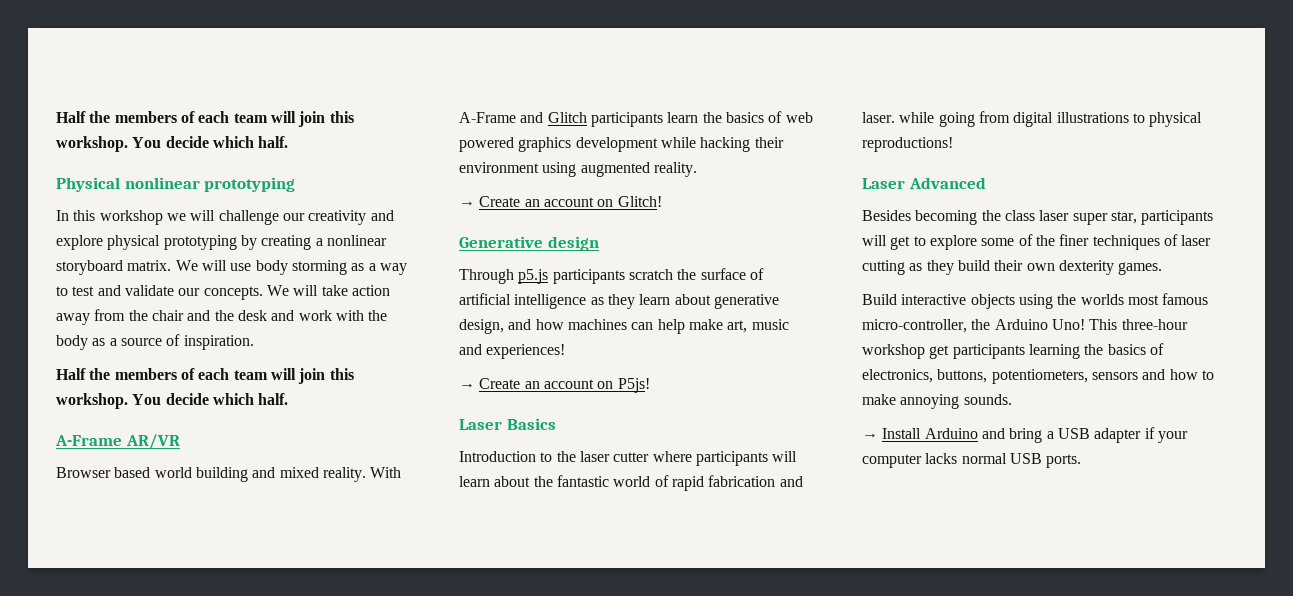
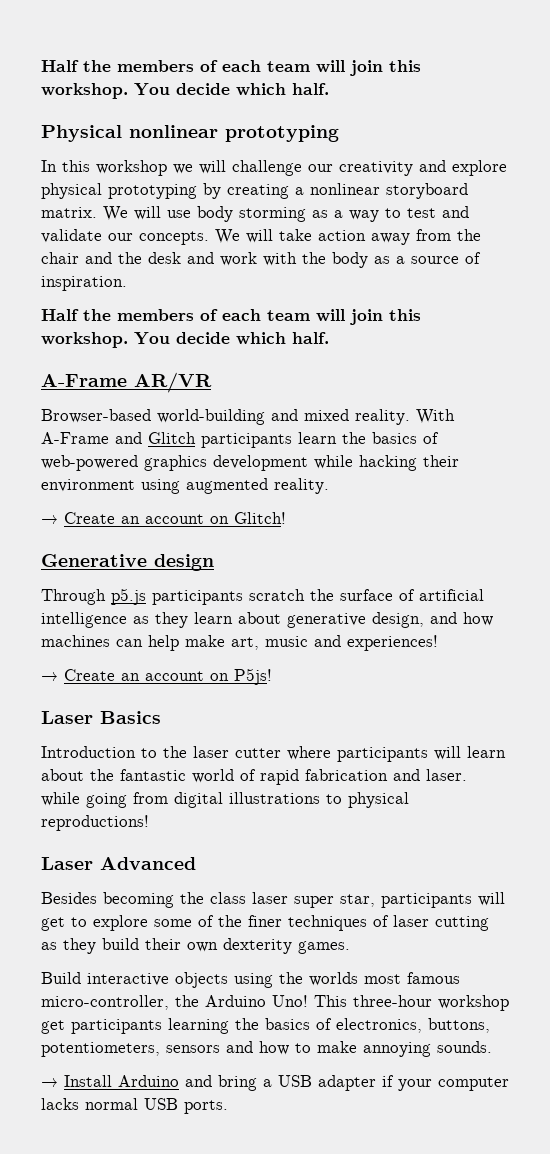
[56,467,248,482] Browser based world building -> [41,409,265,425] Browser-based world-building
[785,112,813,123] [459,137,514,152] web powered -> [41,455,138,471] web-powered

